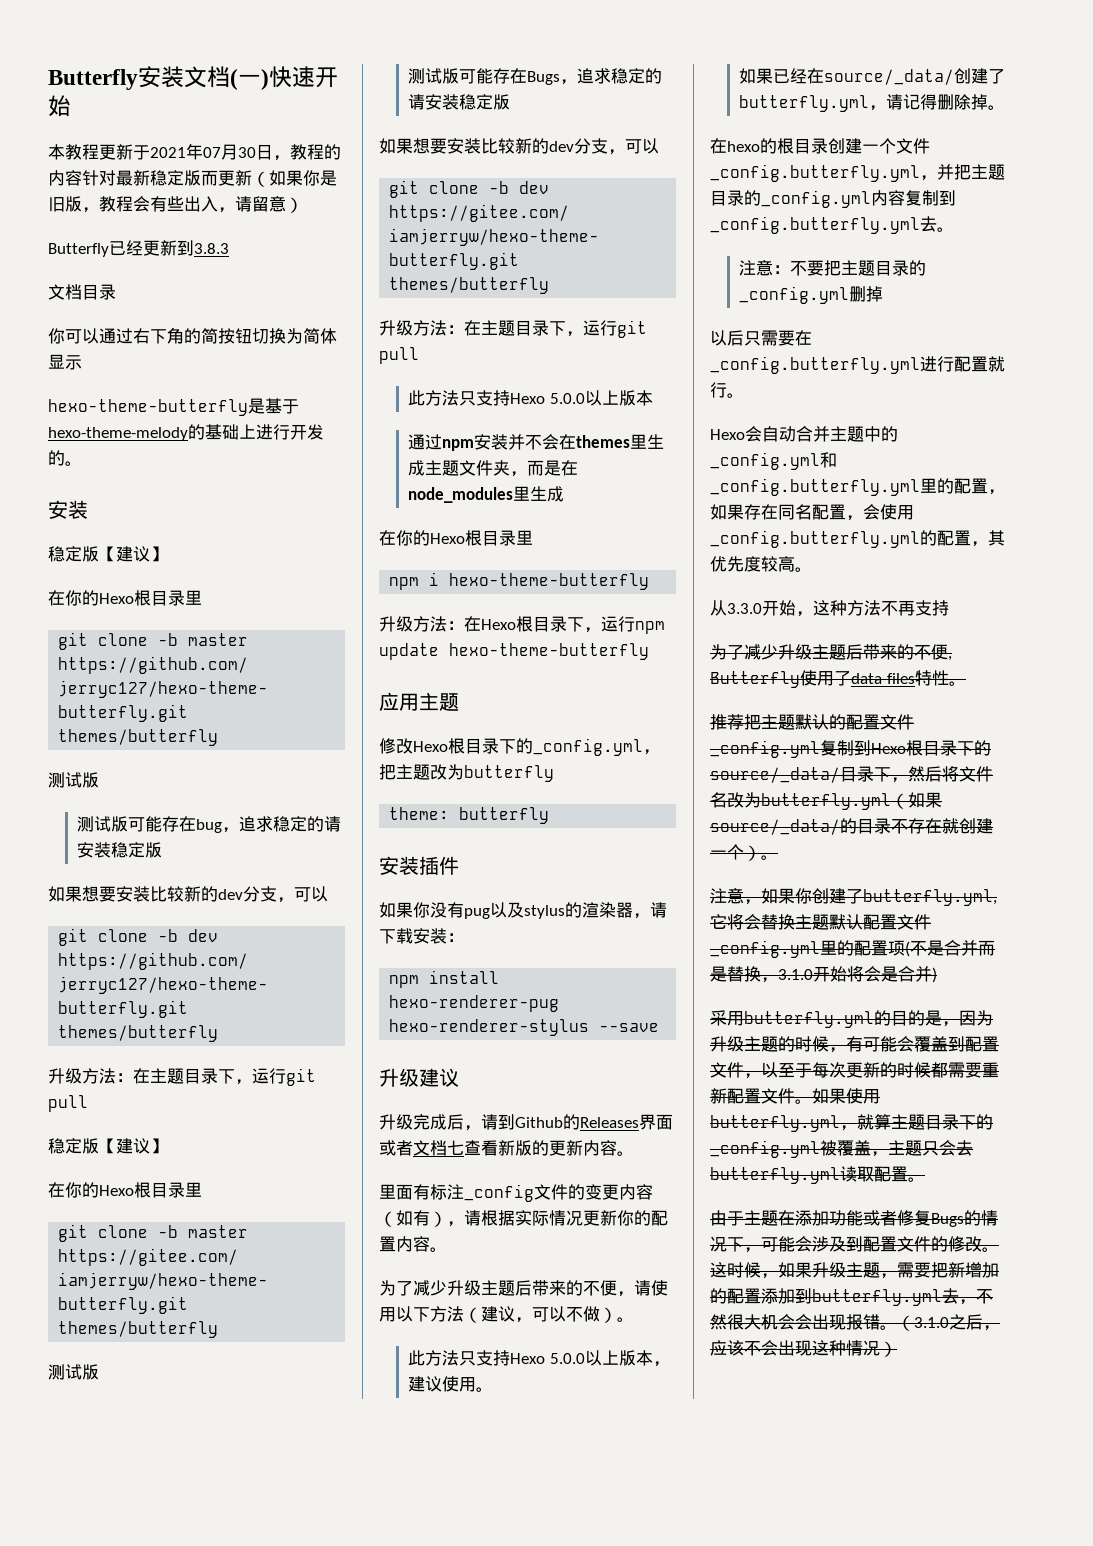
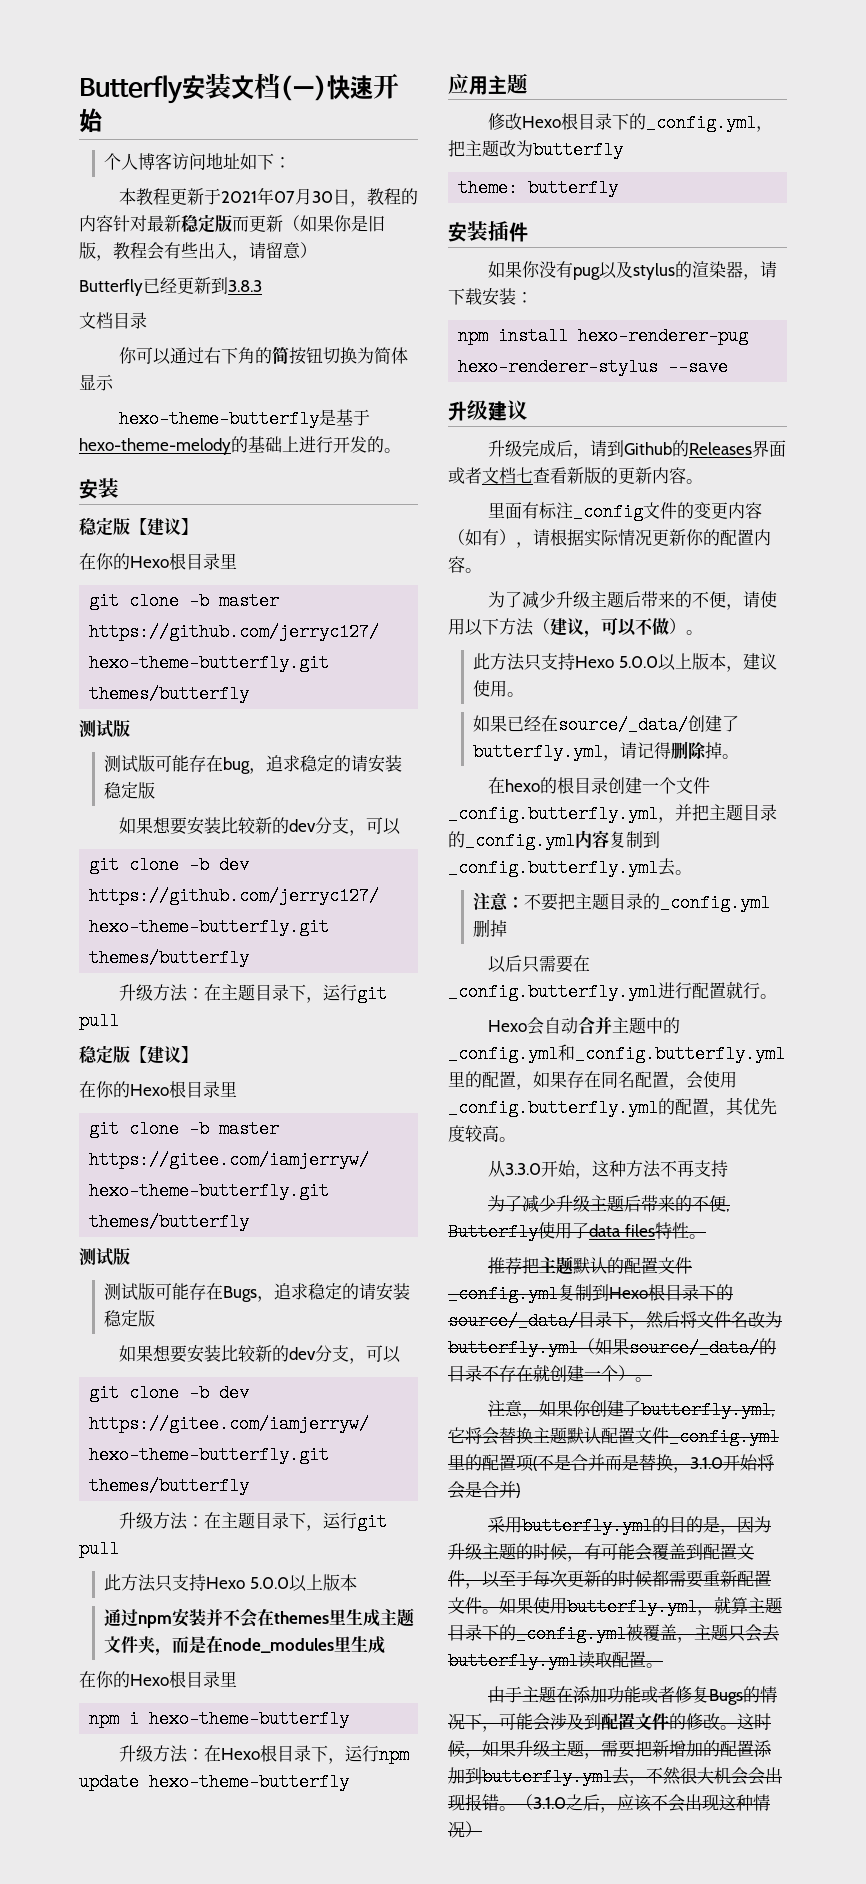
(71, 106) none -> [104,153,292,170] // 个人博客访问地址如下：

